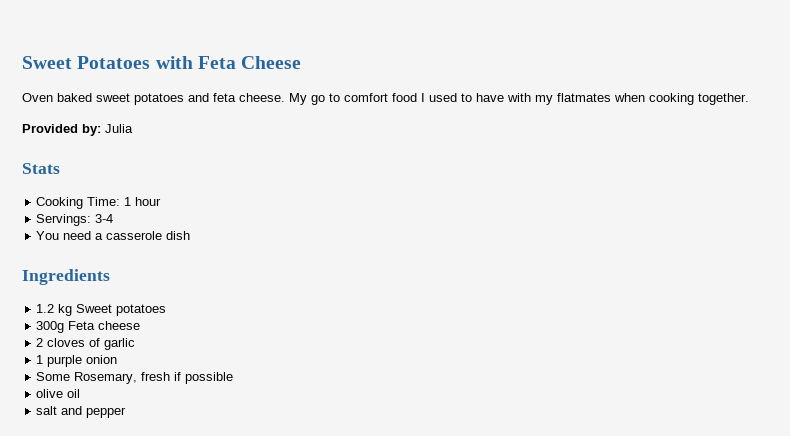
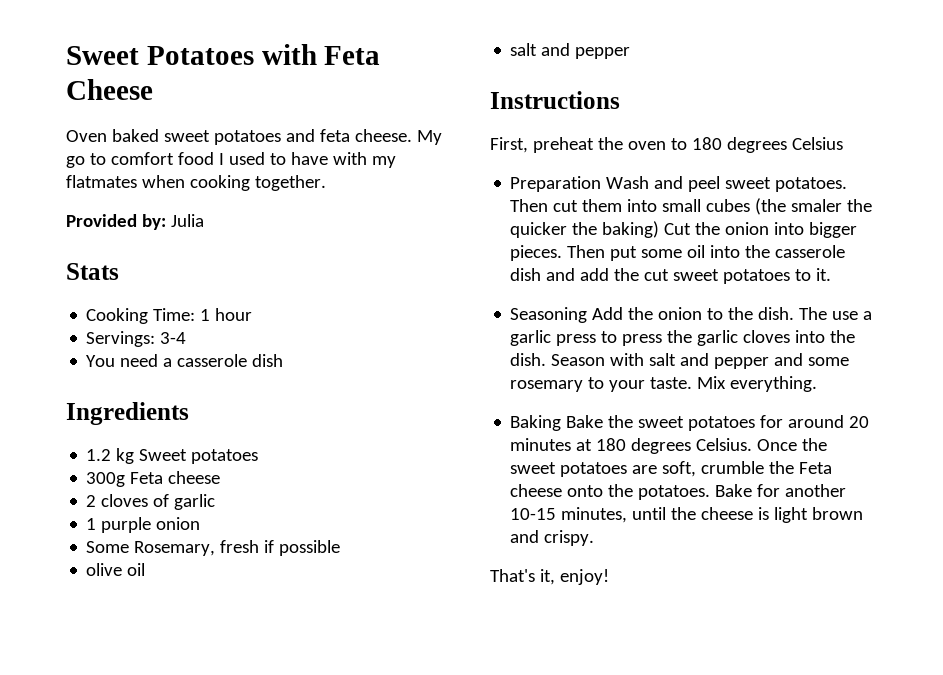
(127, 412) none -> [490,91,620,109] [490,137,843,153] [510,176,848,192] [510,198,873,215] [510,221,858,238] [510,245,846,261] [510,268,832,284] [510,307,873,323] [510,330,856,346] [510,353,850,369] [510,376,818,392] [510,415,870,431] [510,438,828,454] [510,461,833,477] [510,484,847,500] [510,507,864,523] [510,530,595,546] [490,569,609,585] // Instructions // First, preheat the oven to 180 degrees Celsius // Preparation Wash and peel sweet potatoes. Then cut them into small cubes (the smaler the quicker the baking) Cut the onion into bigger pieces. Then put some oil into the casserole dish and add the cut sweet potatoes to it. // Seasoning Add the onion to the dish. The use a garlic press to press the garlic cloves into the dish. Season with salt and pepper and some rosemary to your taste. Mix everything. // Baking Bake the sweet potatoes for around 20 minutes at 180 degrees Celsius. Once the sweet potatoes are soft, crumble the Feta cheese onto the potatoes. Bake for another 10-15 minutes, until the cheese is light brown and crispy. // That's it, enjoy!

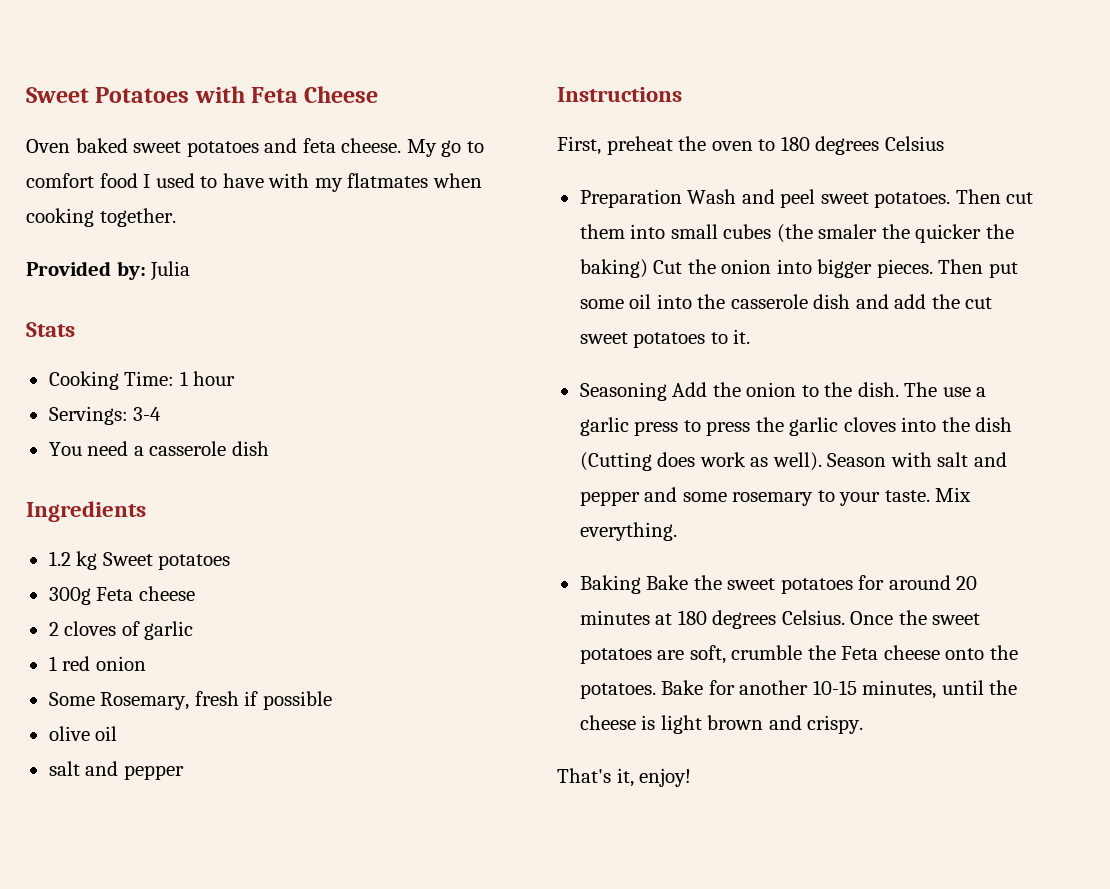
[101,517,152,533] purple -> [62,656,91,671] red
[510,353,547,366] dish. -> [975,417,1013,432] [579,452,822,471] dish (Cutting does work as well).

